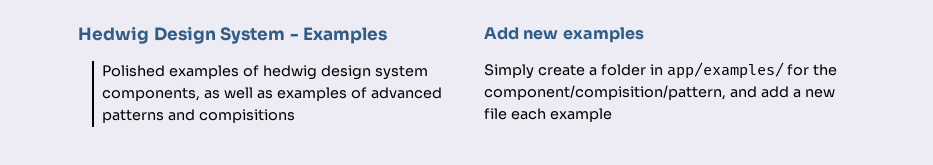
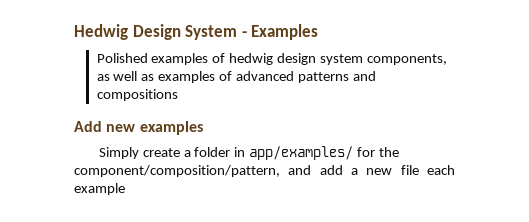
[199,109,296,123] compisitions -> [96,89,178,101] compositions
[484,85,726,100] component/compisition/pattern, -> [74,165,280,177] component/composition/pattern,

